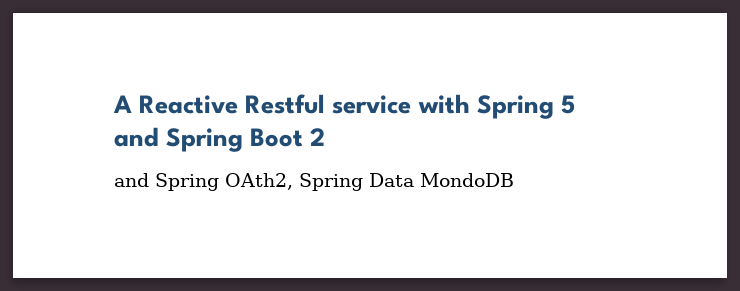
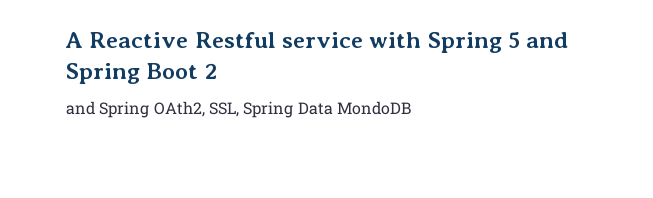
(293, 181) none -> [208,102,239,117] SSL,

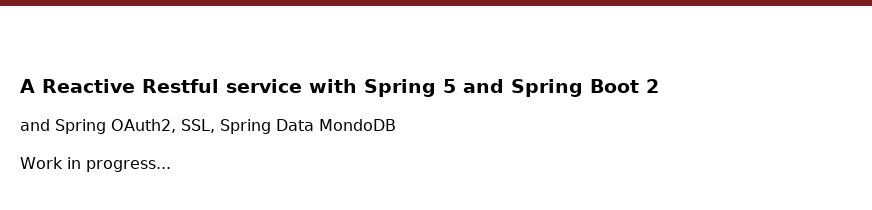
[153,101,205,117] OAth2, -> [111,119,176,133] OAuth2,
(411, 108) none -> [20,157,171,172] // Work in progress...

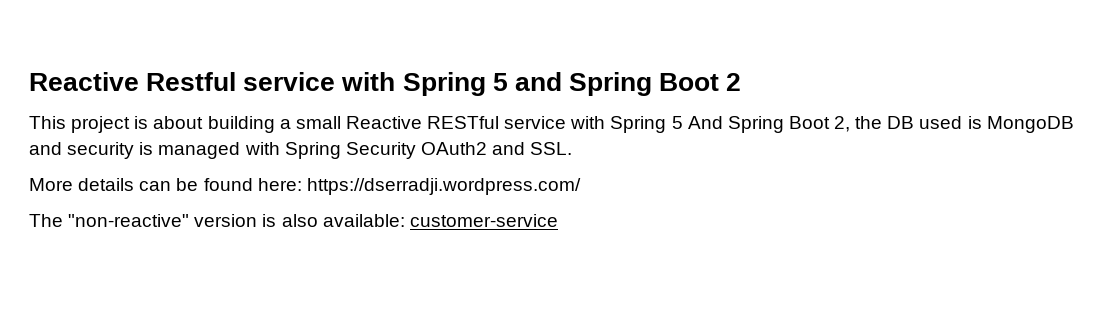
[20,79,35,93] A -> (29, 81) none
[20,119,396,134] [20,157,171,172] and Spring OAuth2, SSL, Spring Data MondoDB // Work in progress... -> [29,116,1074,133] [29,142,573,159] [29,178,581,195] [29,214,558,227] This project is about building a small Reactive RESTful service with Spring 5 And Spring Boot 2, the DB used is MongoDB and security is managed with Spring Security OAuth2 and SSL. // More details can be found here: https://dserradji.wordpress.com/ // The "non-reactive" version is also available: customer-service

